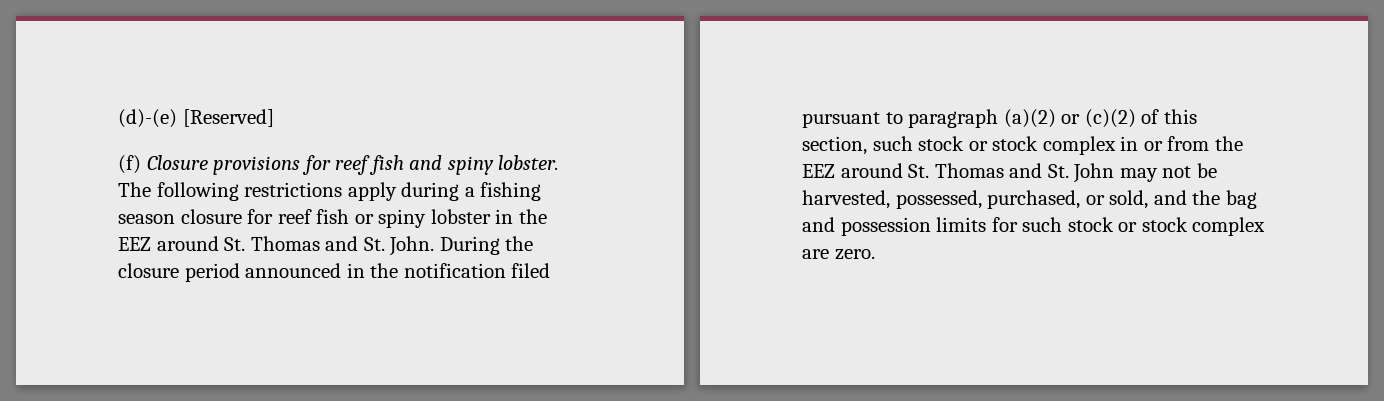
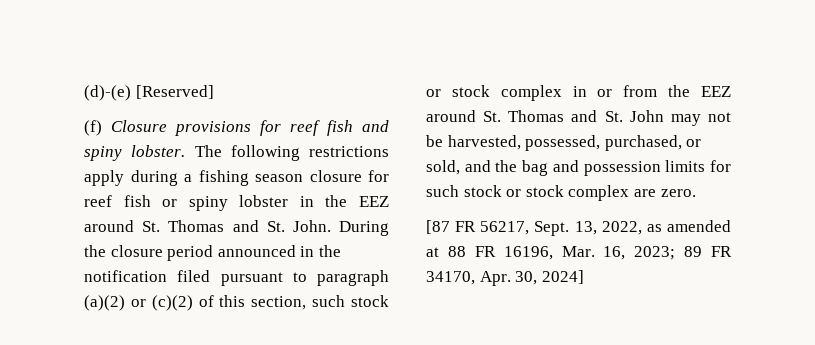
(875, 254) none -> [426,220,731,236] [426,246,732,260] [426,270,584,286] // [87 FR 56217, Sept. 13, 2022, as amended at 88 FR 16196, Mar. 16, 2023; 89 FR 34170, Apr. 30, 2024]

